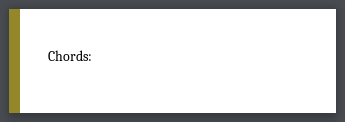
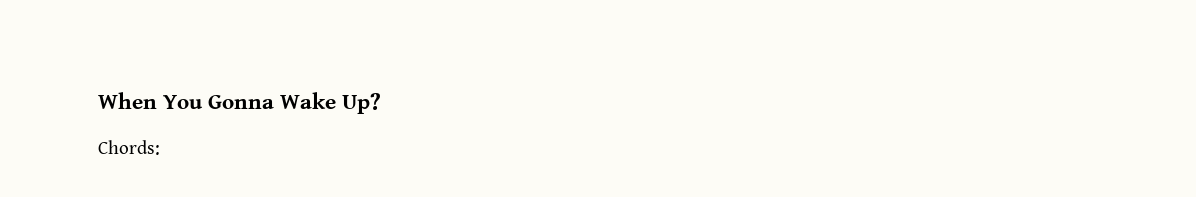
(48, 55) none -> [98,92,382,114] When You Gonna Wake Up? //

